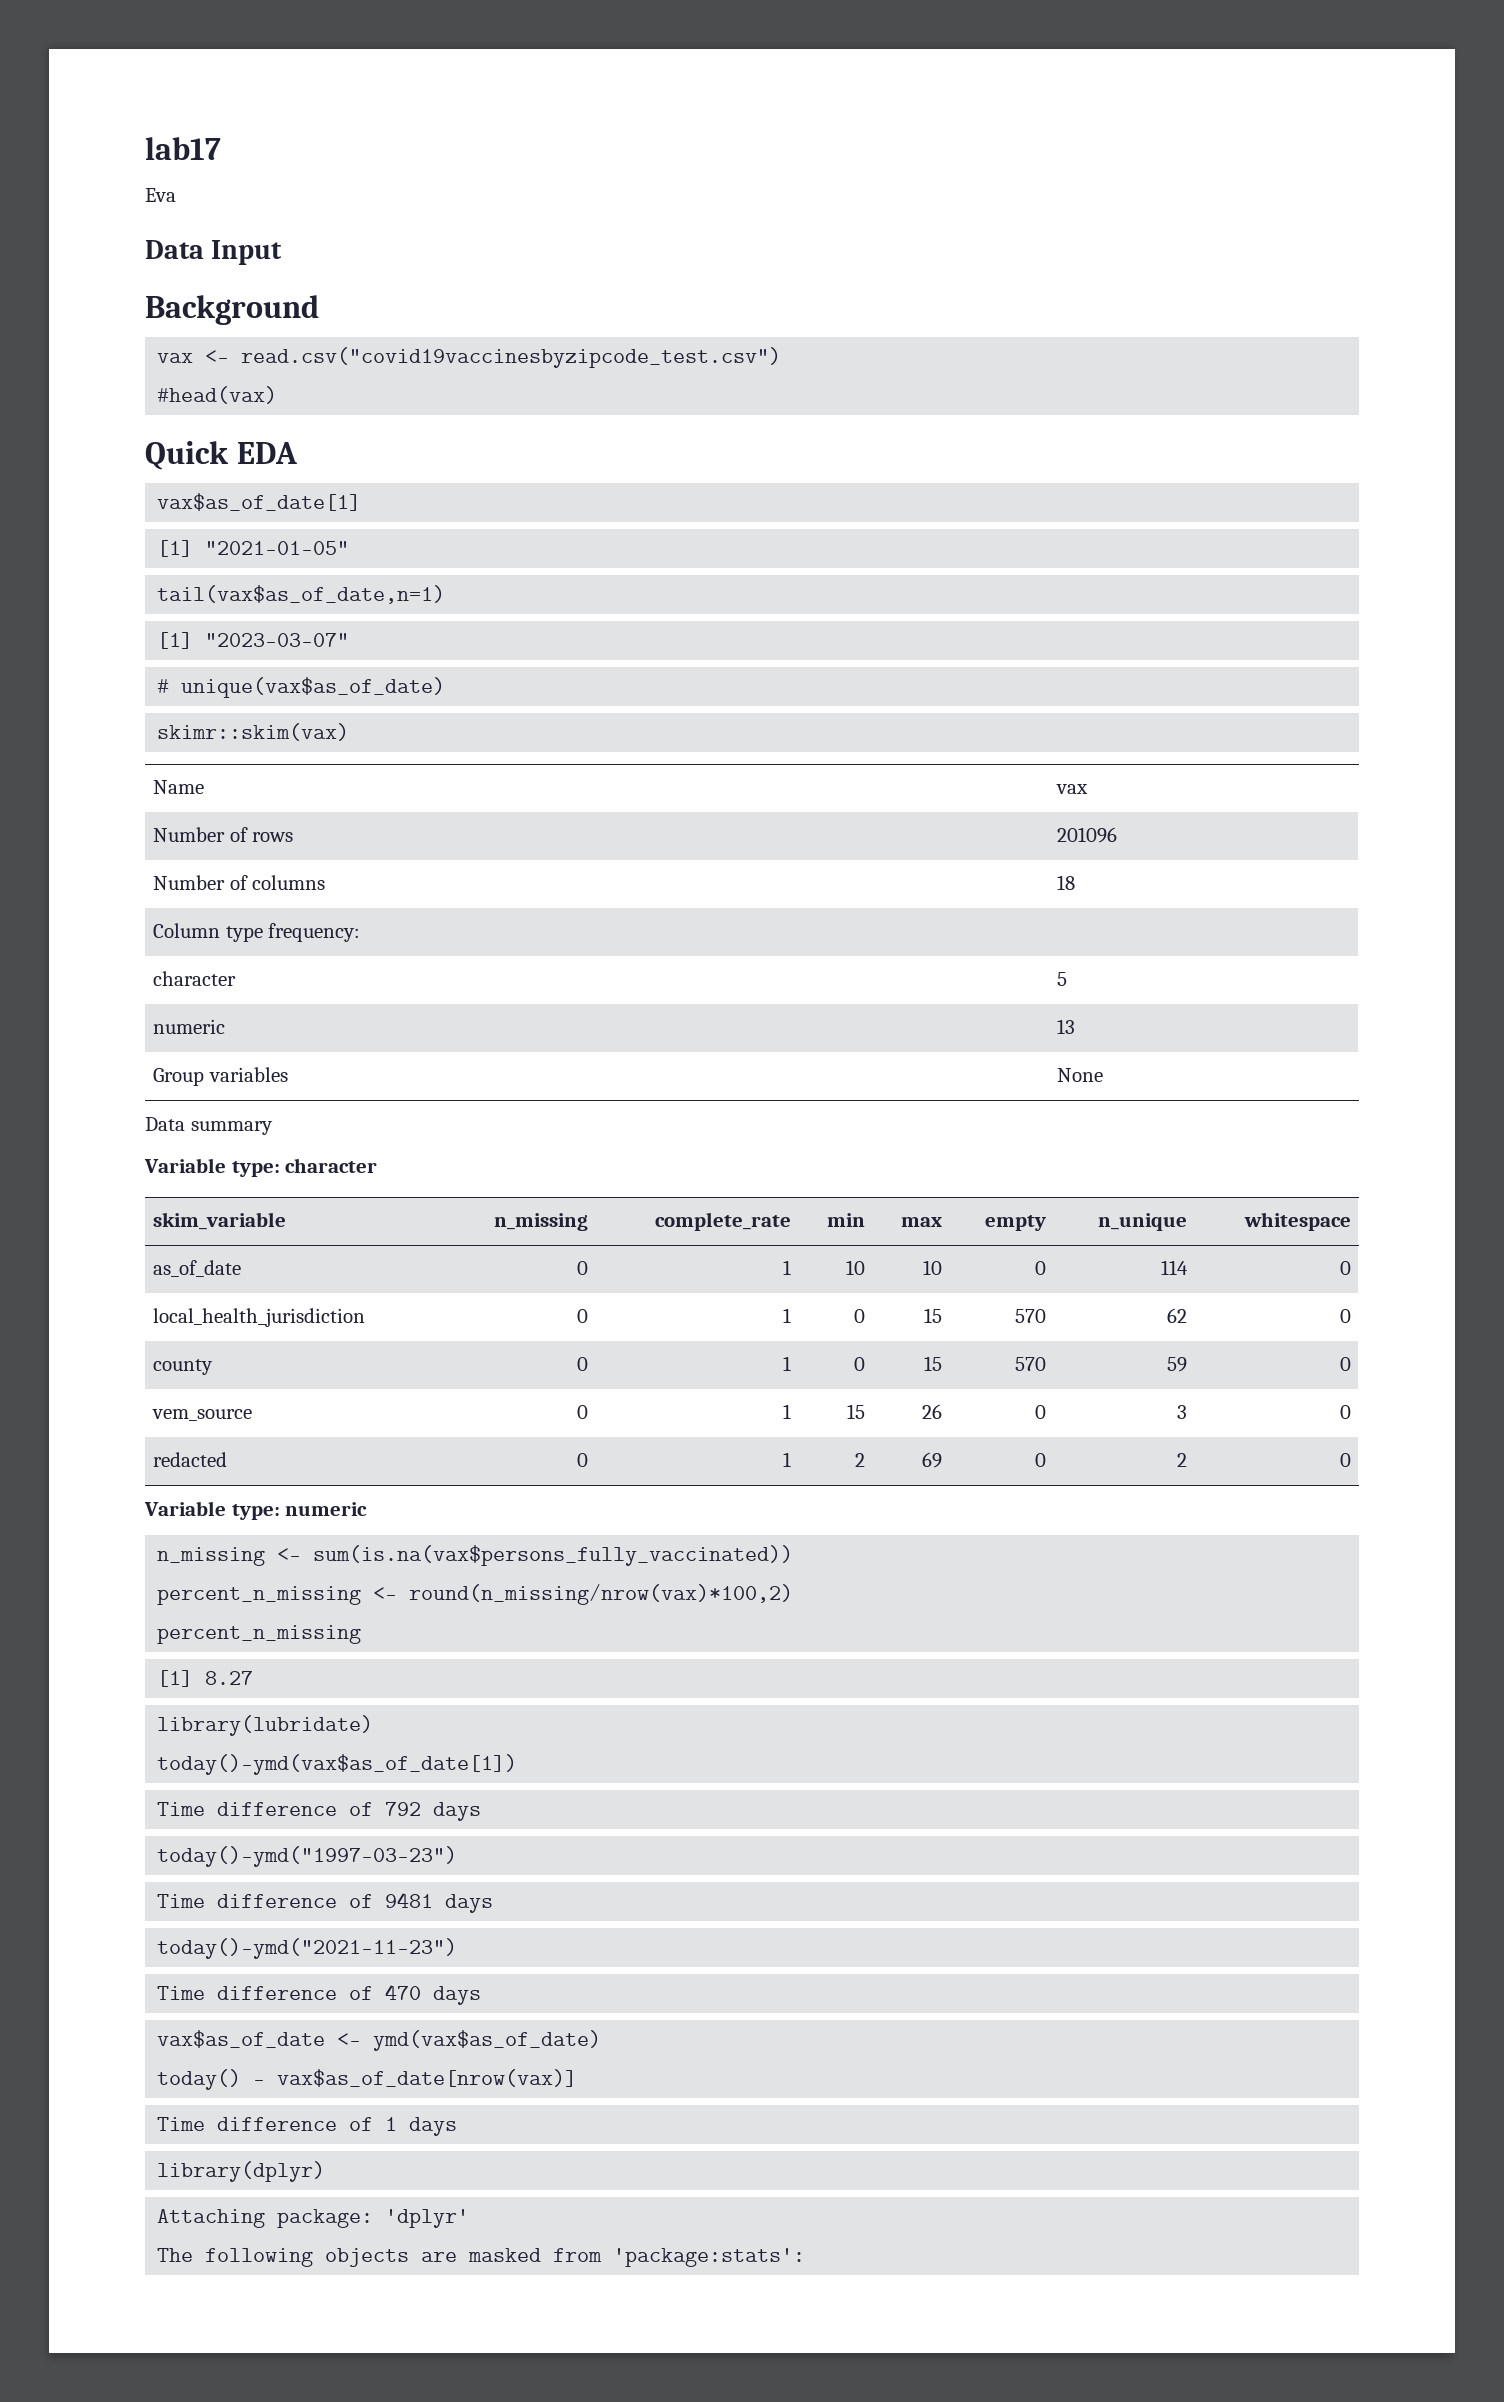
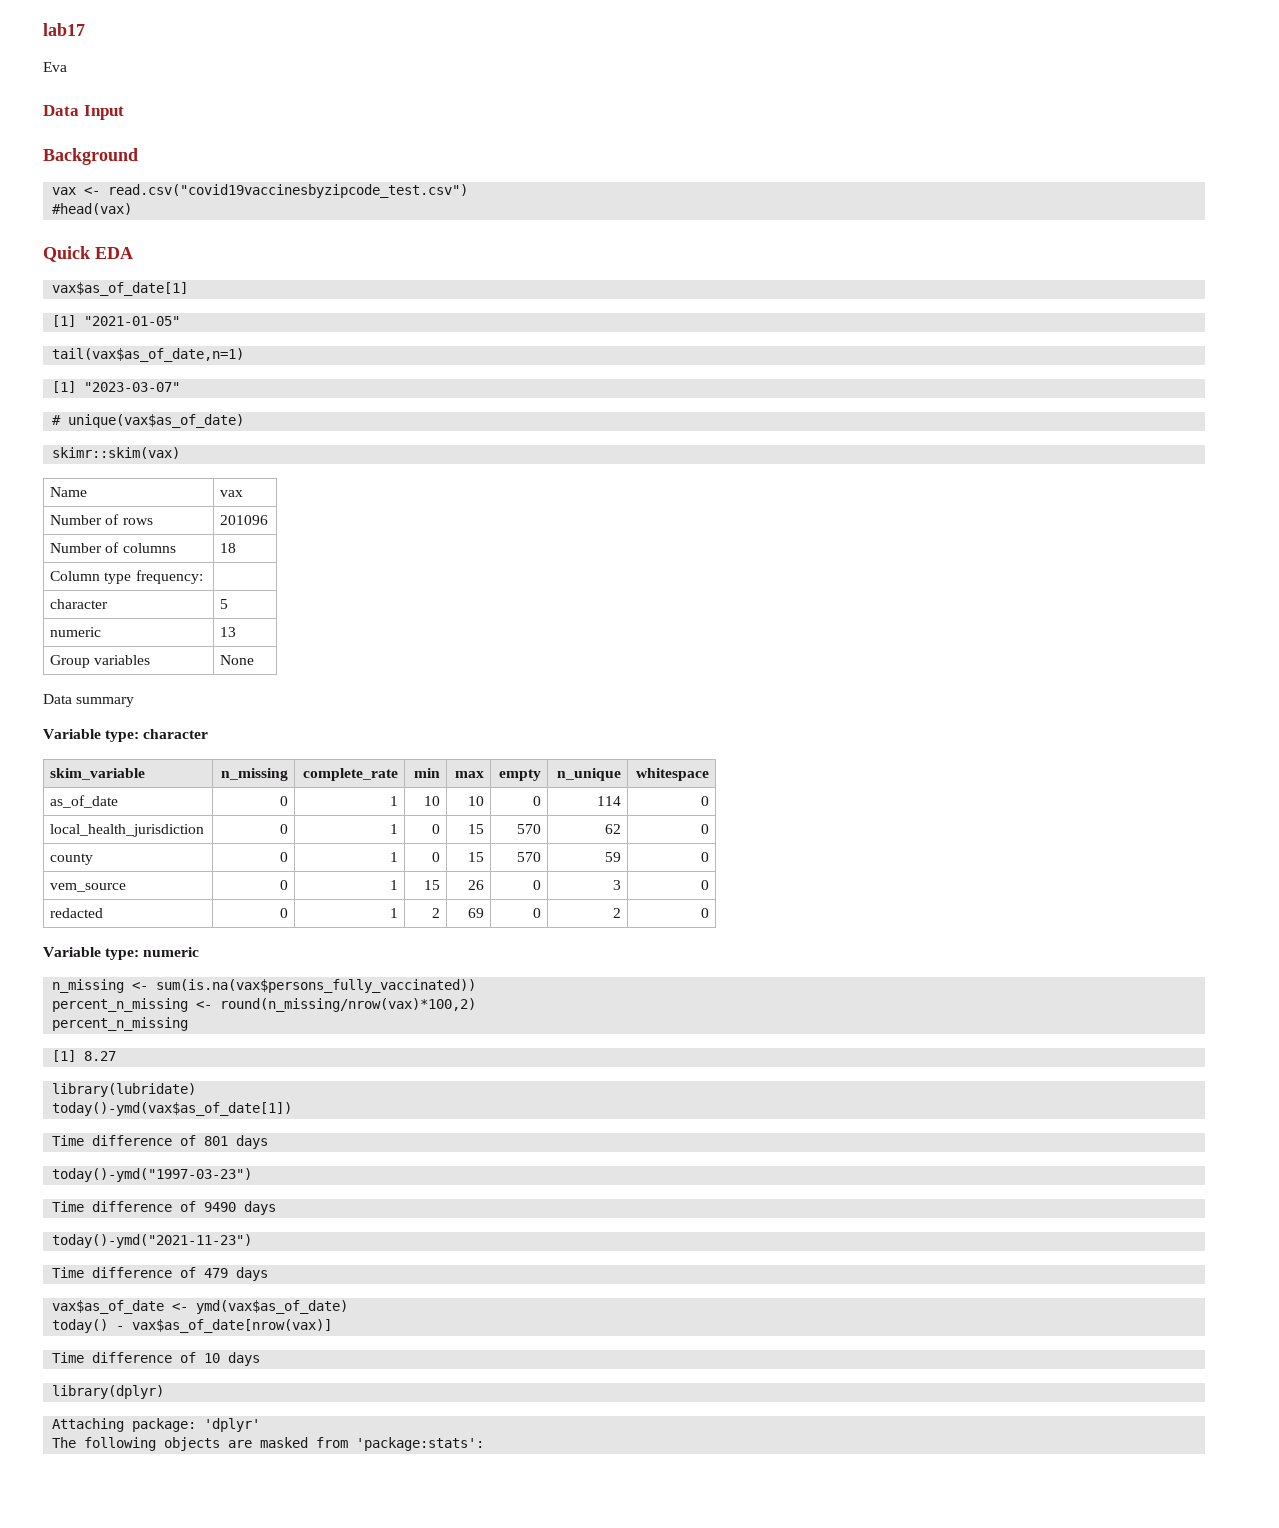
[385,1802,422,1816] 792 -> [204,1136,229,1146] 801
[385,1892,434,1908] 9481 -> [204,1202,237,1212] 9490
[385,1984,422,2000] 470 -> [204,1268,229,1278] 479
[385,2117,398,2131] 1 -> [204,1353,221,1363] 10

